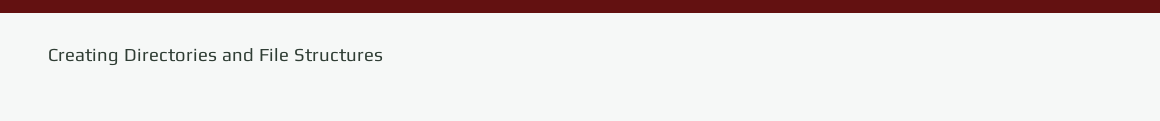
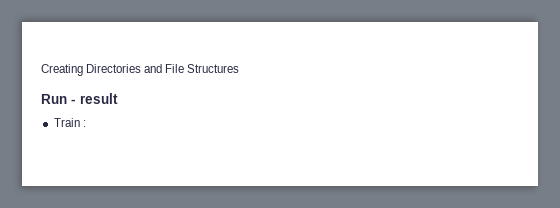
(383, 55) none -> [41,93,118,104] [53,118,86,127] // Run - result // Train :

